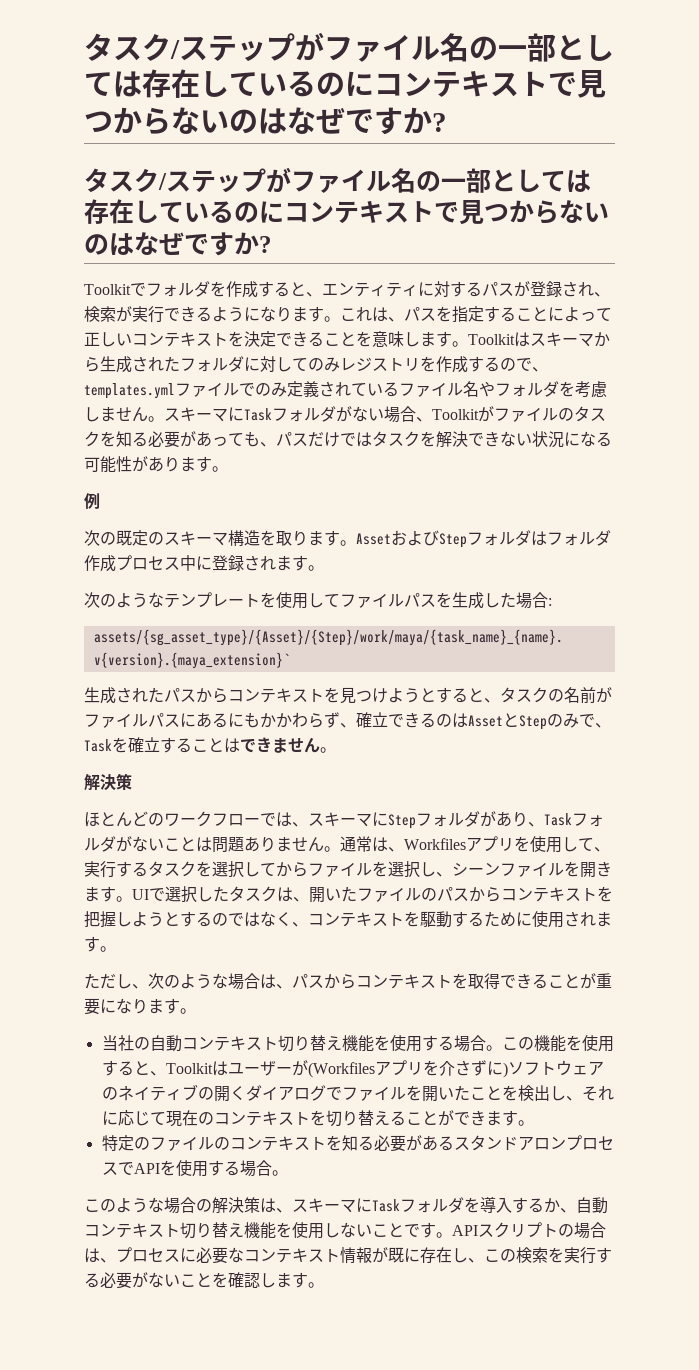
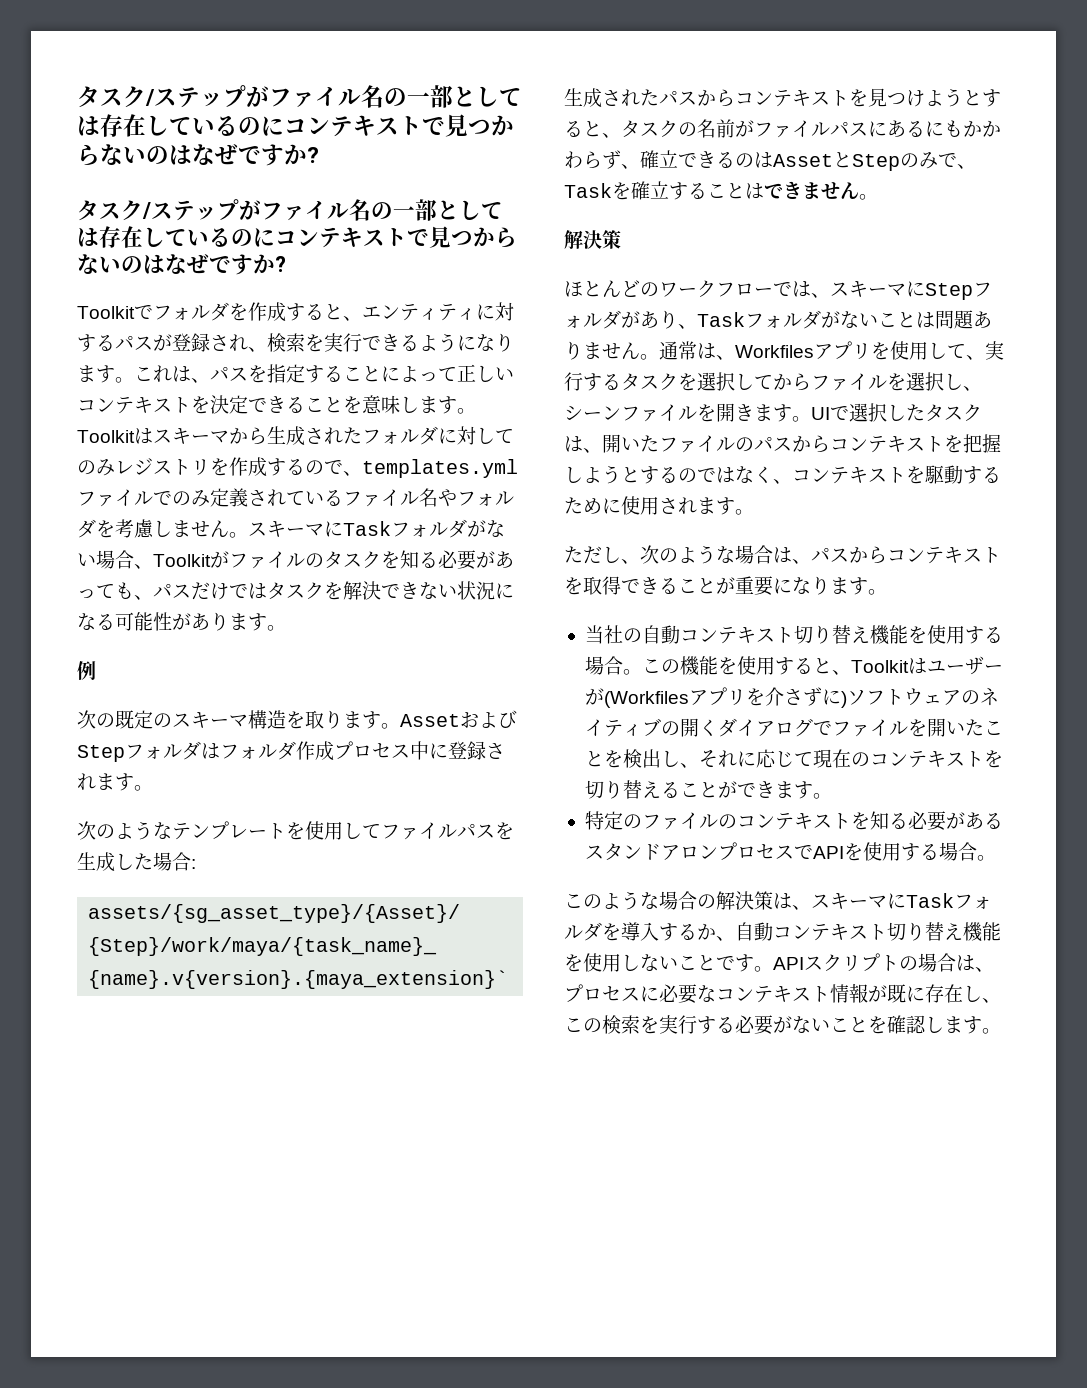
[116,306,132,322] が -> [305,334,324,352] を

